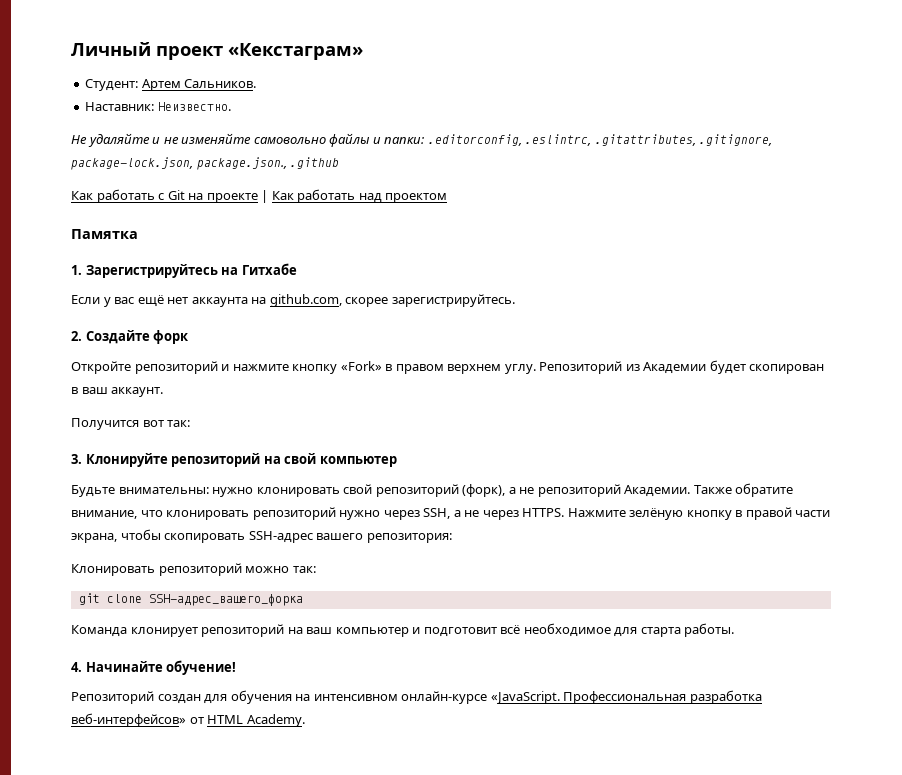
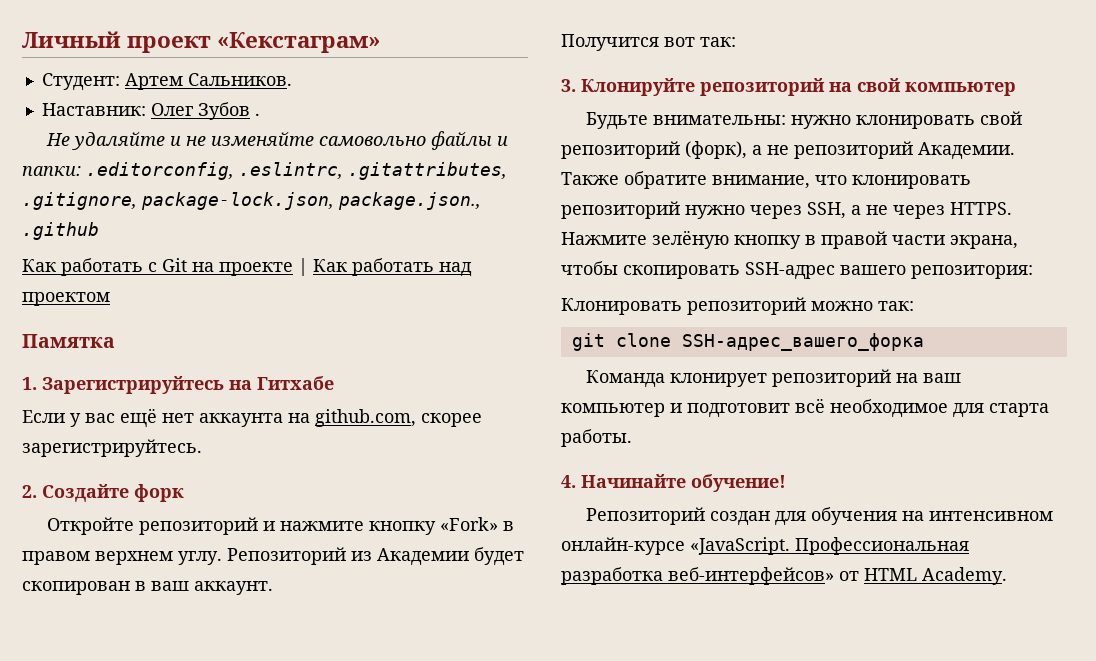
[157,102,231,111] Неизвестно. -> [150,102,260,120] Олег Зубов .

